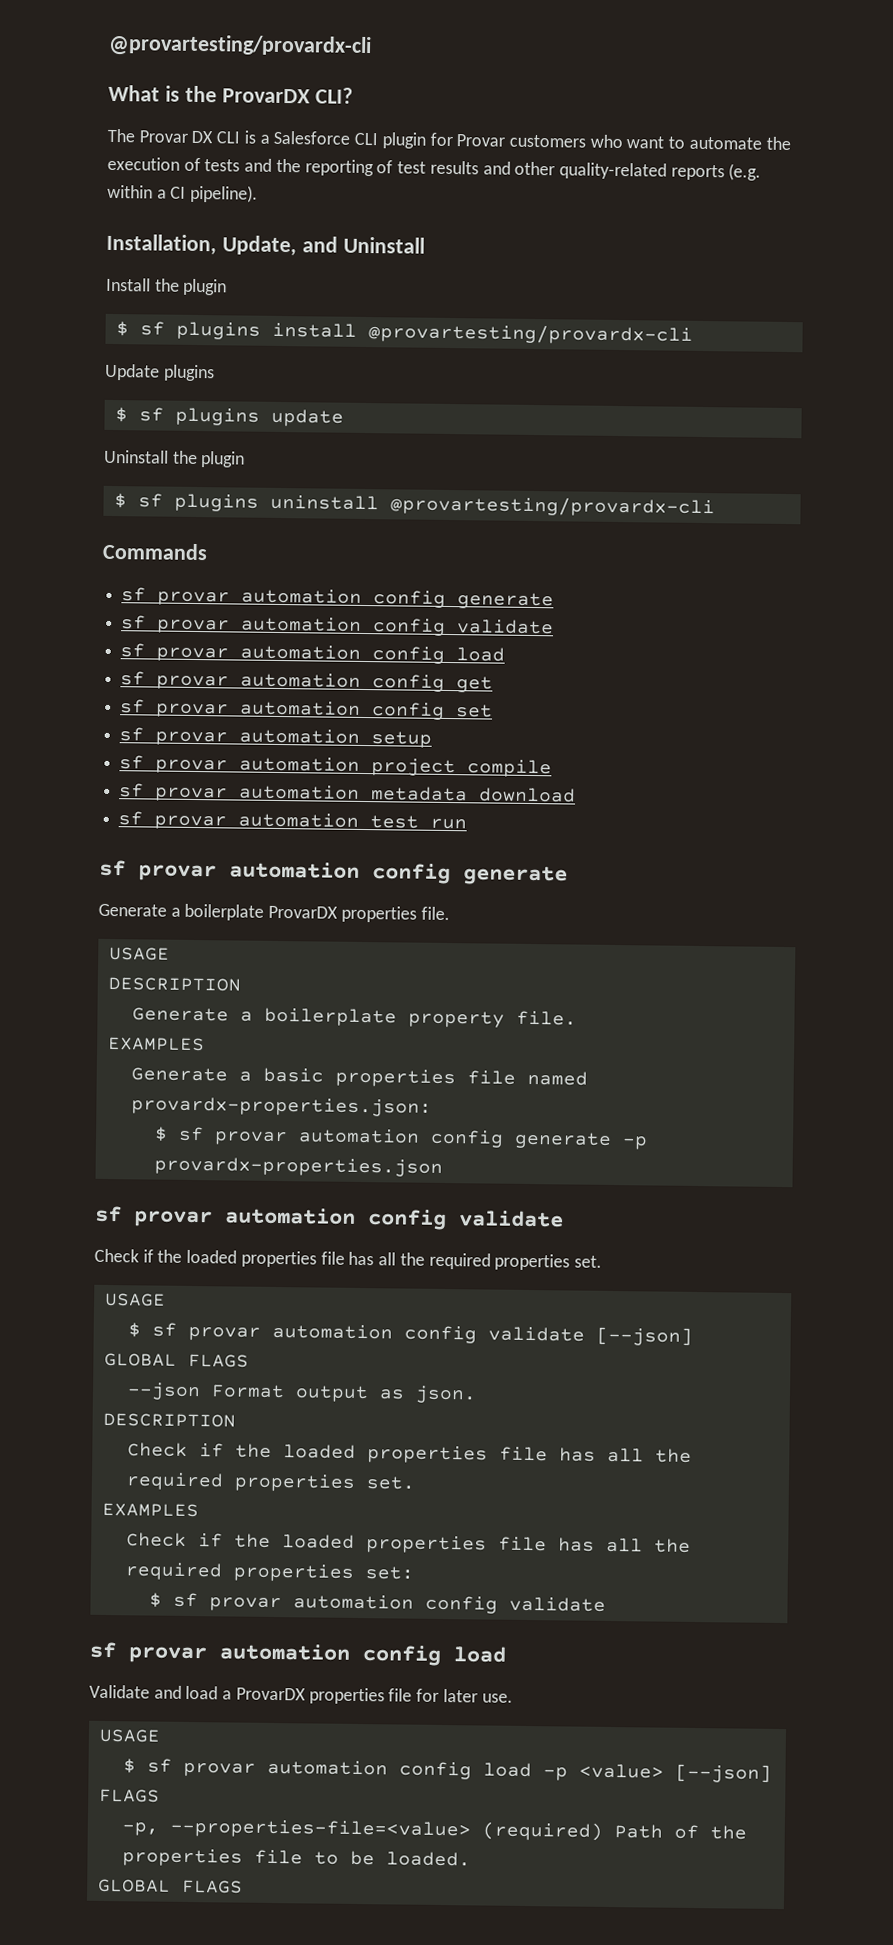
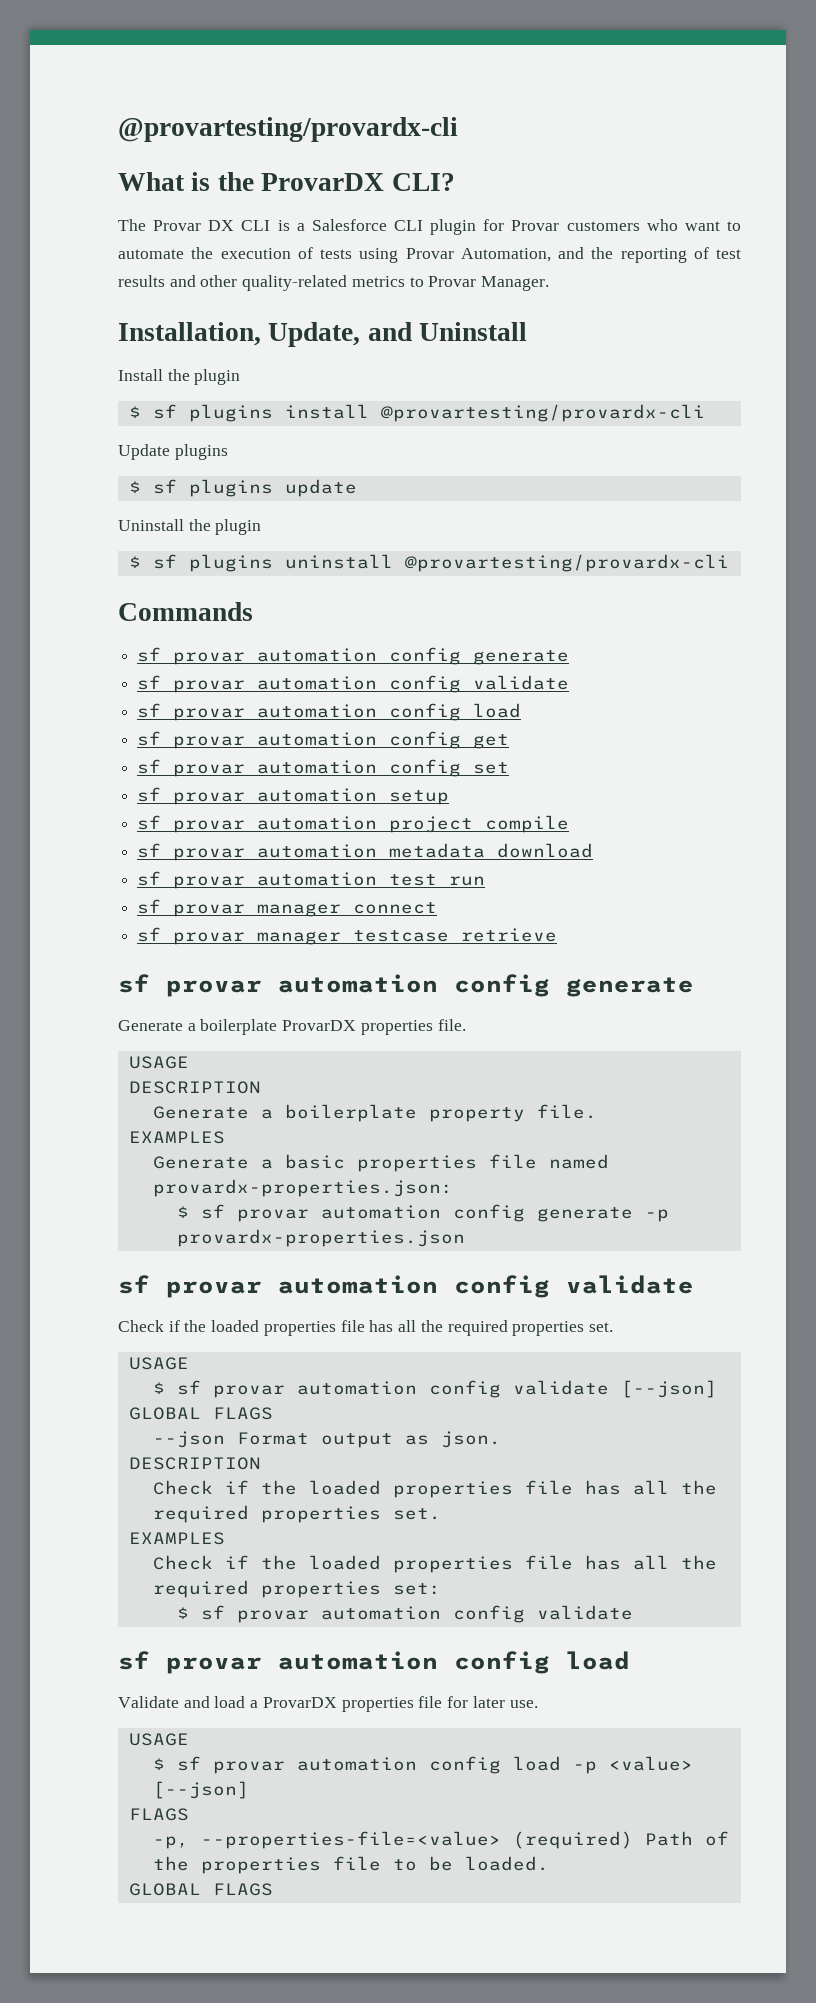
(241, 165) none -> [359,248,551,263] using Provar Automation,
[670,163,762,181] [107,184,259,203] reports (e.g. within a CI pipeline). -> [351,276,550,291] metrics to Provar Manager.
(468, 824) none -> [137,899,438,917] [137,927,558,945] // sf provar manager connect // sf provar manager testcase retrieve

